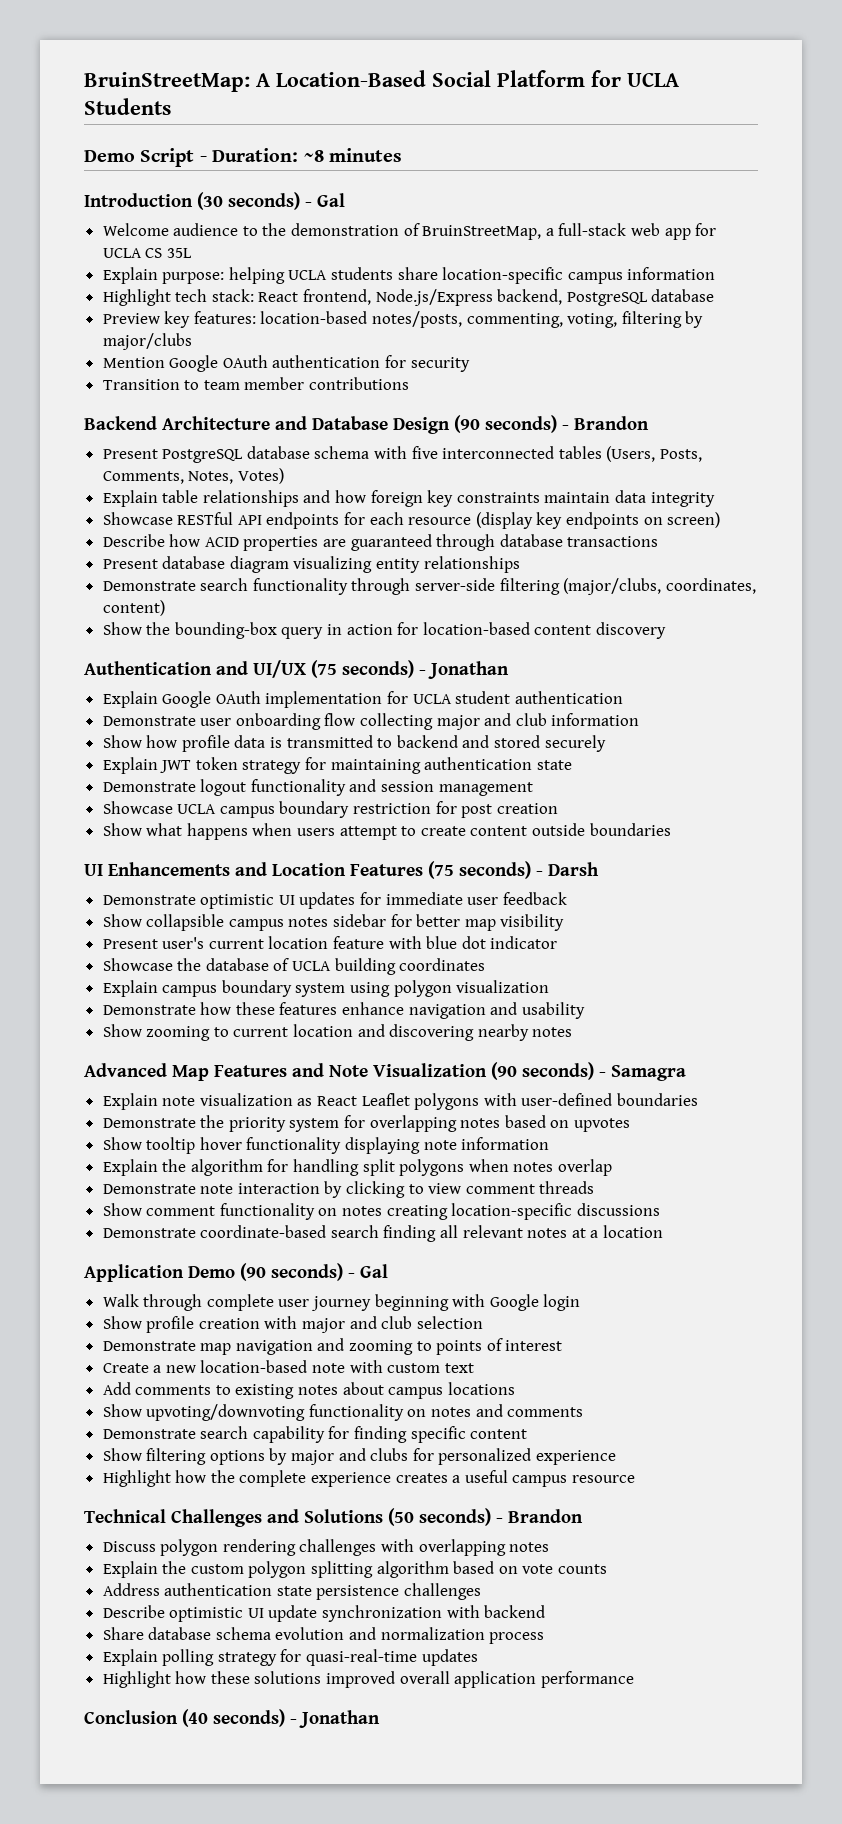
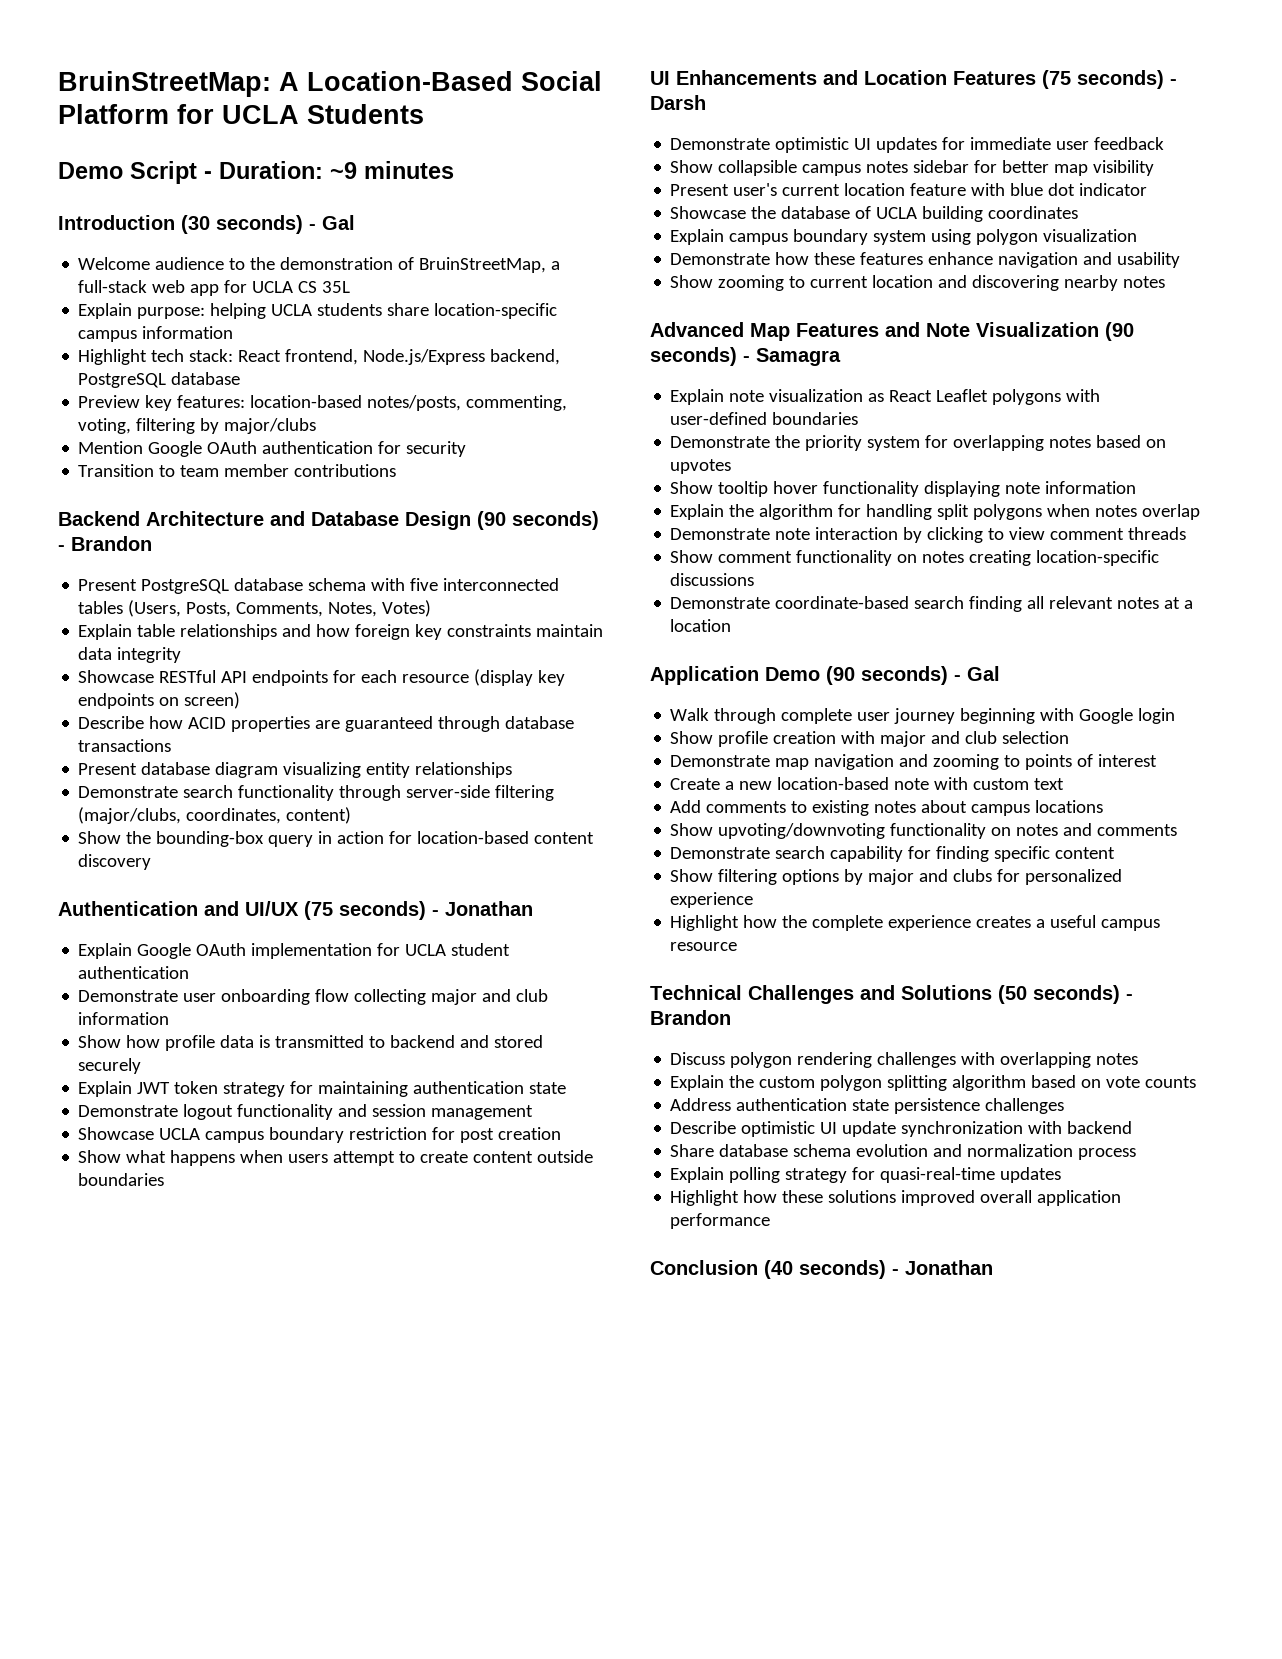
[303,150,324,162] ~8 -> [330,162,357,179] ~9

